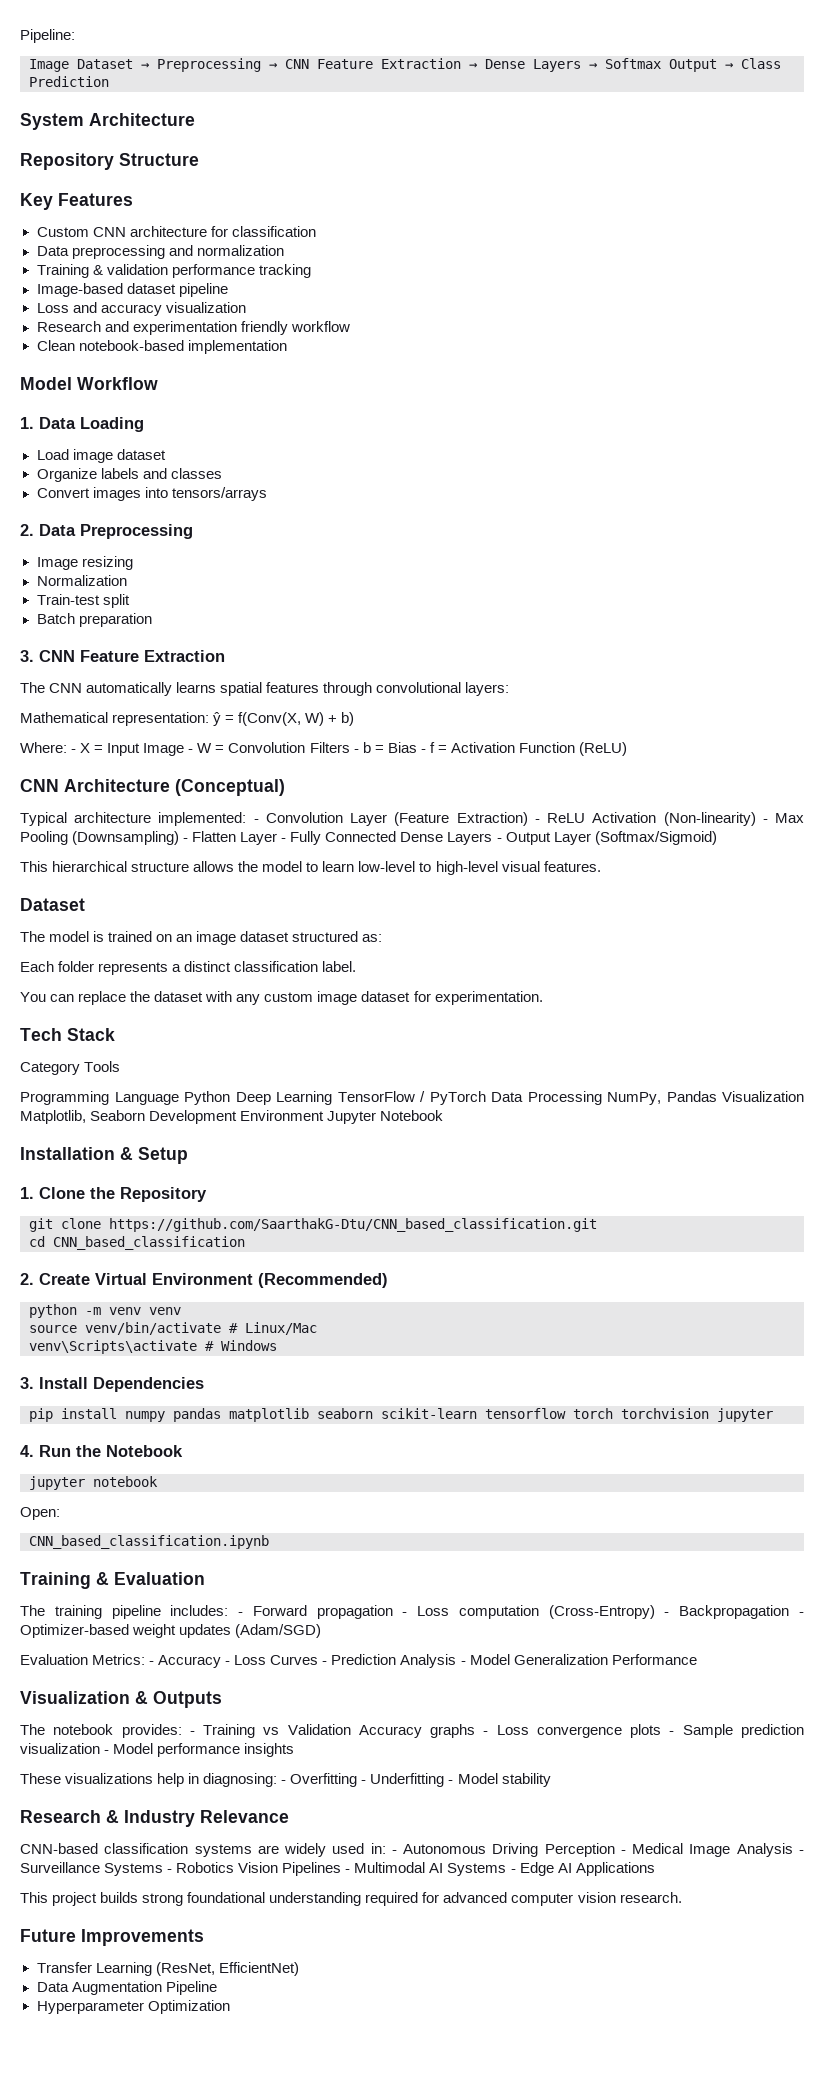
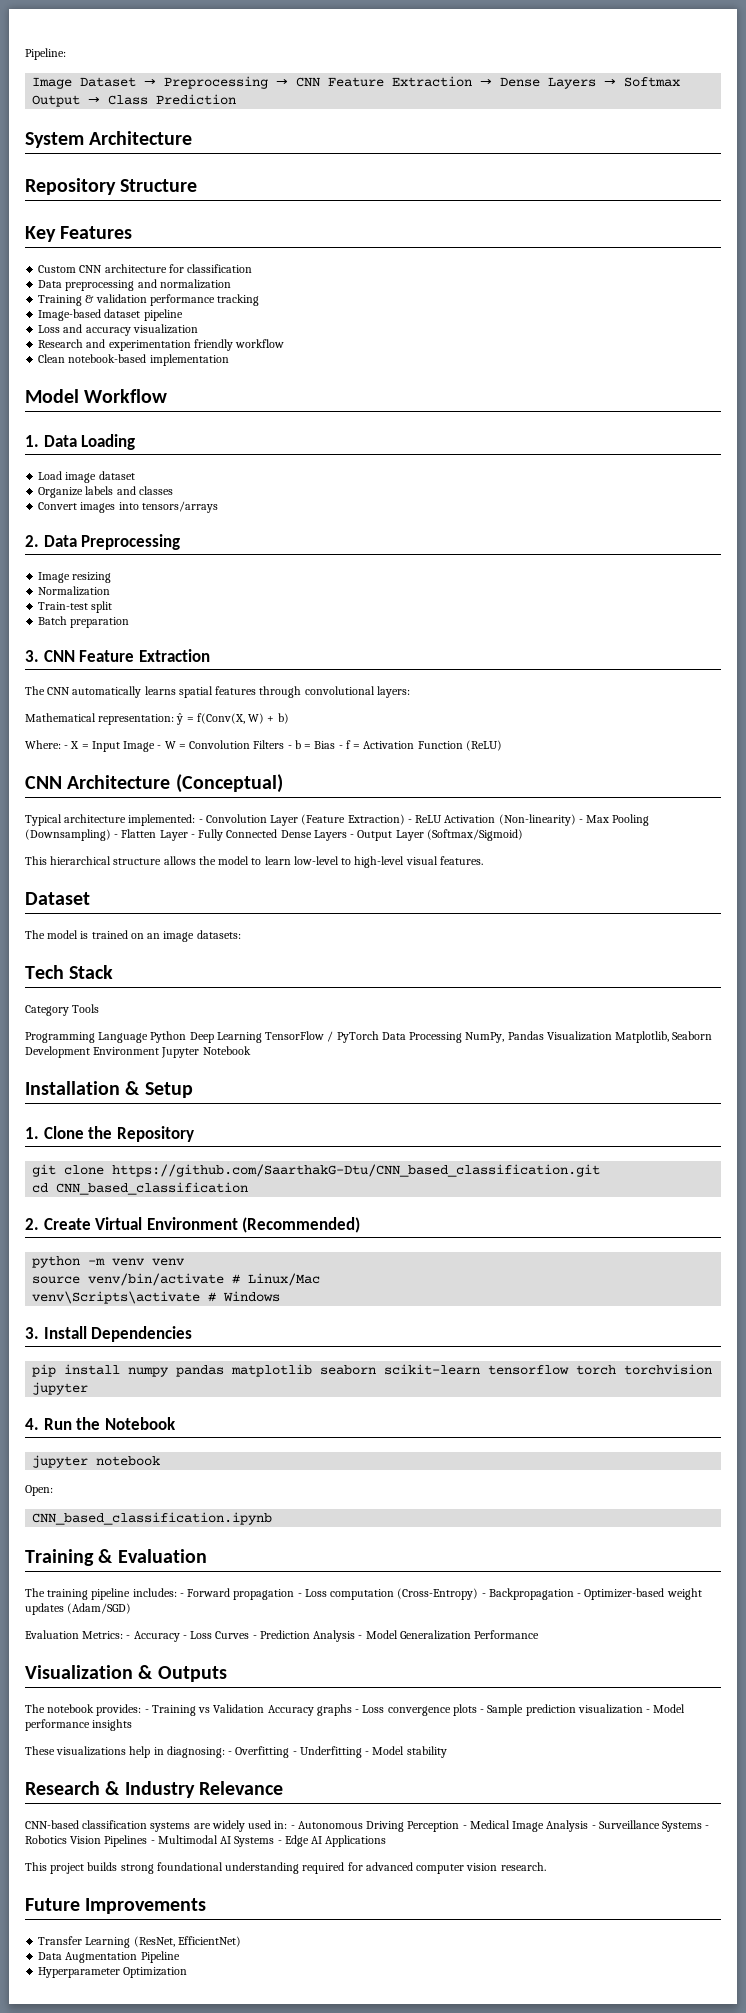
[240,931,383,942] [20,961,357,975] [20,991,543,1005] dataset structured as: // Each folder represents a distinct classification label. // You can replace the dataset with any custom image dataset for experimentation. -> [196,930,241,939] datasets:

